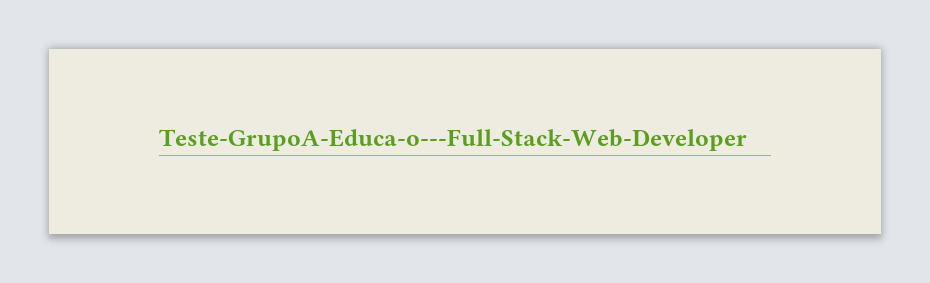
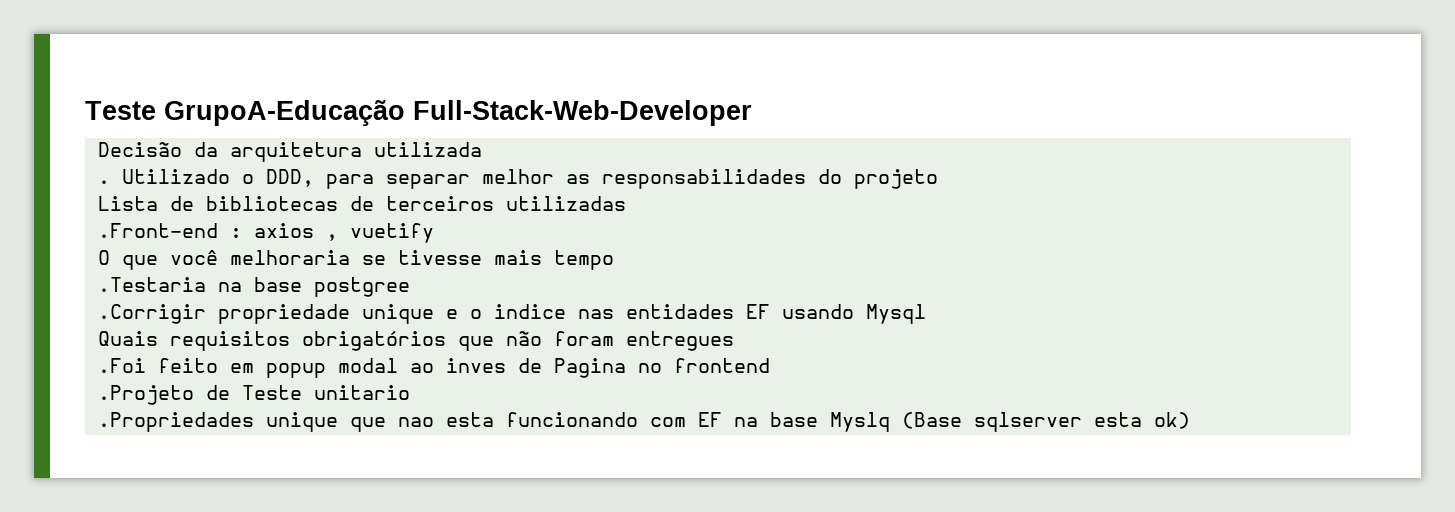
[159,129,747,151] Teste-GrupoA-Educa-o---Full-Stack-Web-Developer -> [85,100,752,126] [97,142,482,162] [97,169,938,189] [97,196,626,211] [97,223,434,243] [97,250,614,270] [97,277,410,297] [97,304,926,324] [97,331,734,351] [97,358,770,378] [97,385,410,405] [97,412,1190,432] Teste GrupoA-Educação Full-Stack-Web-Developer // Decisão da arquitetura utilizada // . Utilizado o DDD, para separar melhor as responsabilidades do projeto // Lista de bibliotecas de terceiros utilizadas // .Front-end : axios , vuetify // O que você melhoraria se tivesse mais tempo // .Testaria na base postgree // .Corrigir propriedade unique e o indice nas entidades EF usando Mysql // Quais requisitos obrigatórios que não foram entregues // .Foi feito em popup modal ao inves de Pagina no frontend // .Projeto de Teste unitario // .Propriedades unique que nao esta funcionando com EF na base Myslq (Base sqlserver esta ok)

